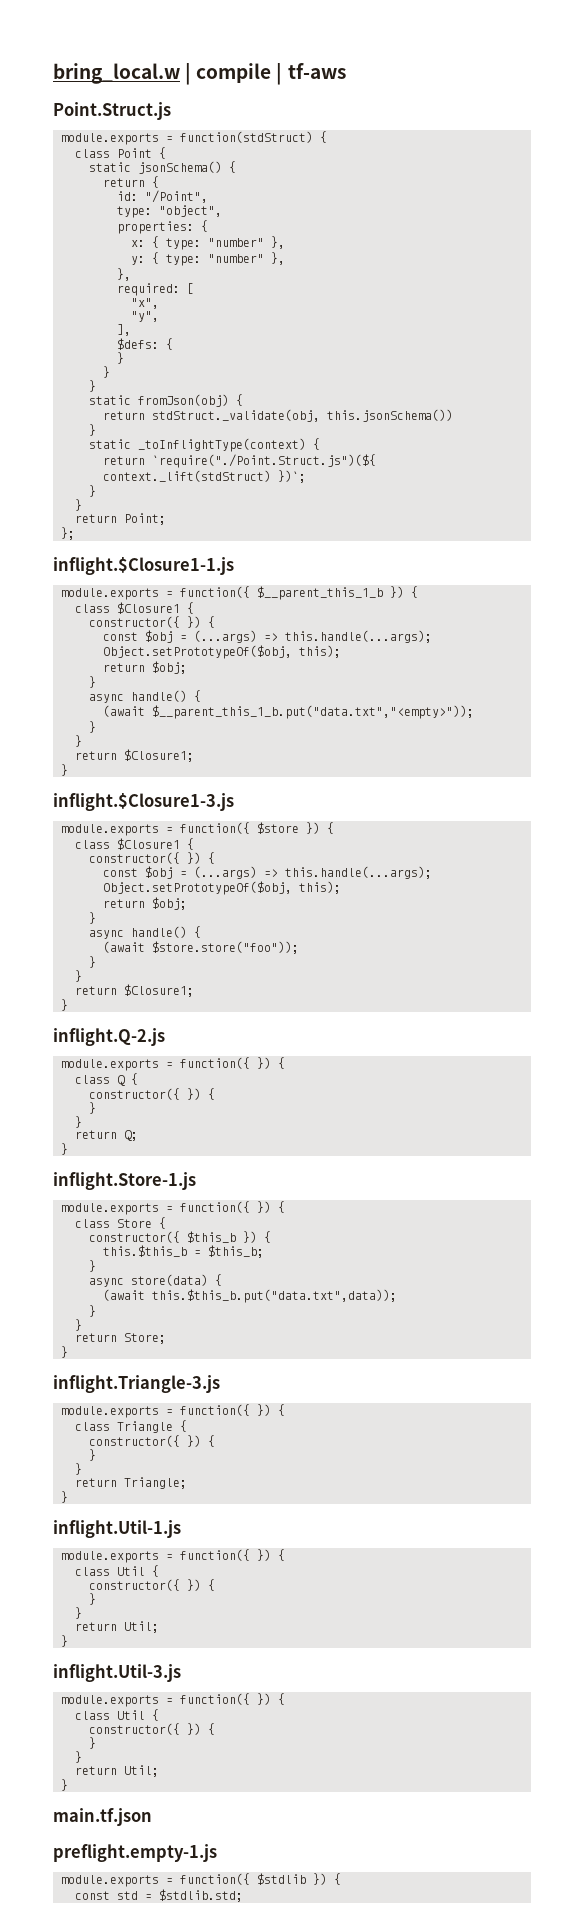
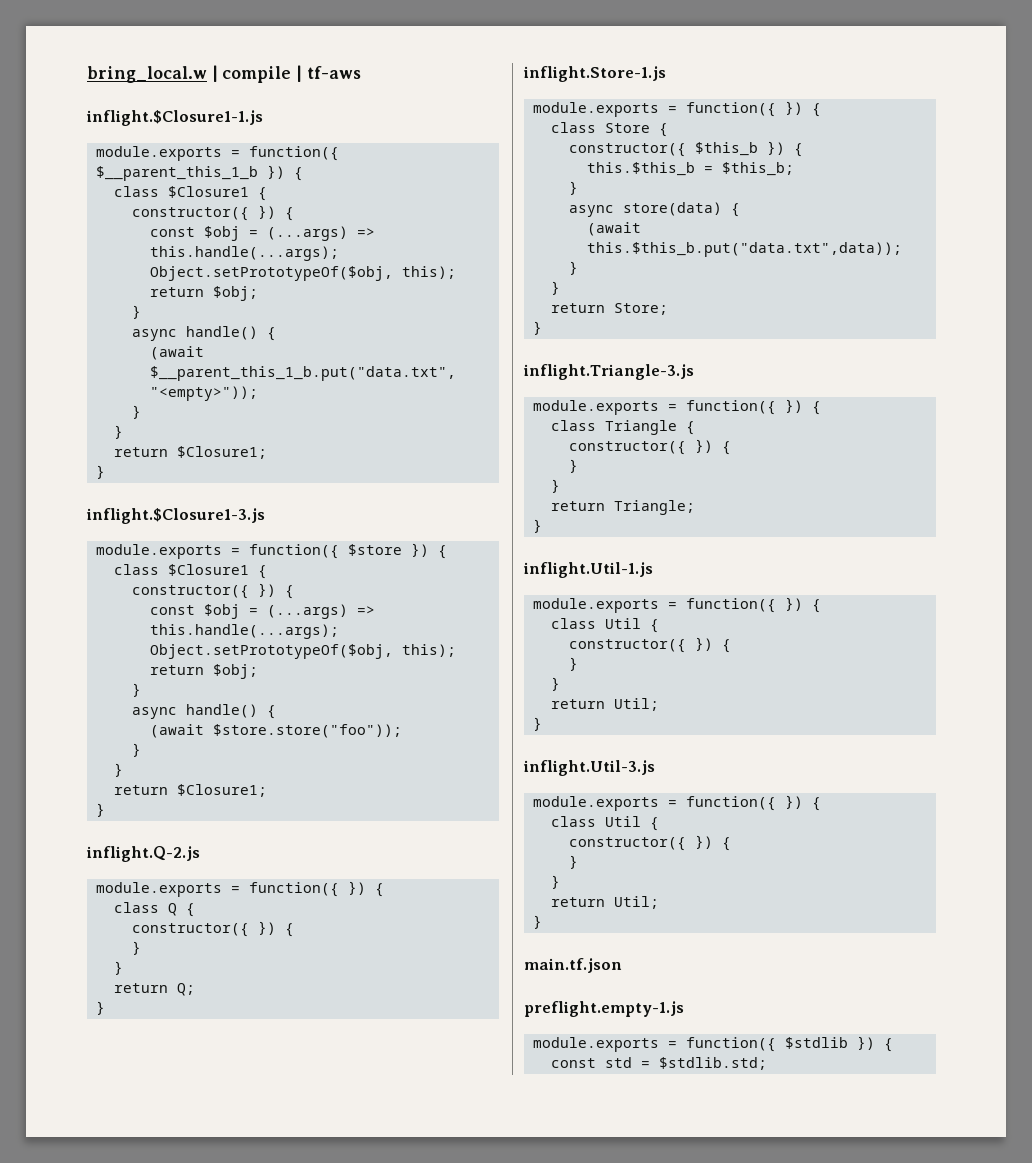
[53,102,171,120] [60,131,327,145] [74,147,166,159] [88,161,236,174] [102,176,159,188] [116,190,208,203] [116,205,222,218] [116,220,208,234] [130,236,285,250] [130,252,285,266] [116,268,131,281] [116,283,194,296] [130,298,159,309] [130,311,159,322] [116,324,131,336] [116,338,173,350] [116,352,124,364] [102,366,110,378] [88,380,96,392] [88,394,243,407] [102,409,453,422] [88,424,96,436] [88,438,320,452] [102,454,376,468] [102,470,306,483] [88,485,96,497] [74,499,82,511] [74,513,166,525] [60,527,75,540] // Point.Struct.js // module.exports = function(stdStruct) { // class Point { // static jsonSchema() { // return { // id: "/Point", // type: "object", // properties: { // x: { type: "number" }, // y: { type: "number" }, // }, // required: [ // "x", // "y", // ], // $defs: { // } // } // } // static fromJson(obj) { // return stdStruct._validate(obj, this.jsonSchema()) // } // static _toInflightType(context) { // return `require("./Point.Struct.js")(${ context._lift(stdStruct) })`; // } // } // return Point; // }; -> (361, 72) none

